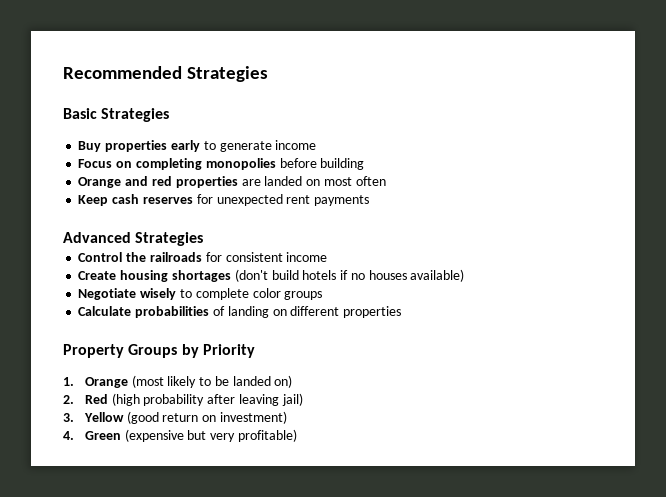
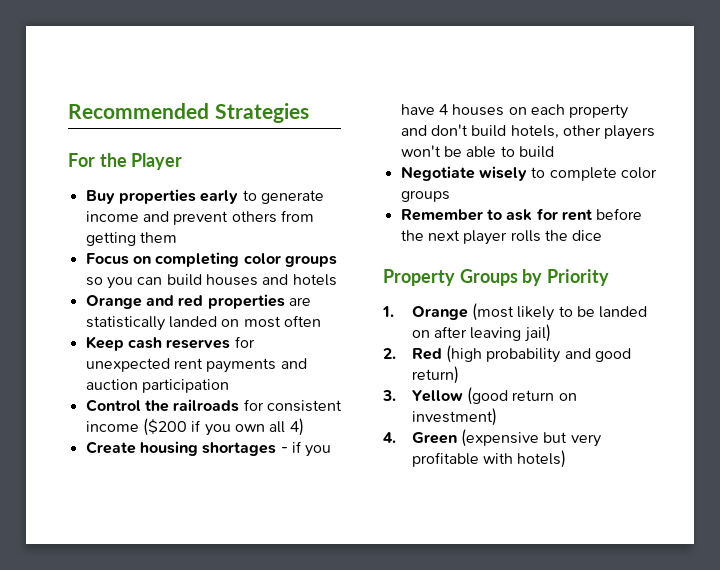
[63,108,170,122] Basic Strategies -> [68,153,183,170] For the Player
[78,158,365,170] // Focus on completing monopolies before building -> [142,210,314,225] [85,232,177,246] [85,252,337,267] [85,274,337,289] and prevent others from getting them // Focus on completing color groups so you can build houses and hotels
(261, 182) none -> [85,316,165,331] statistically
[63,232,204,246] // Advanced Strategies -> [280,358,307,369] [85,379,229,393] and auction participation
[78,269,465,282] // Create housing shortages (don't build hotels if no houses available) -> [142,418,304,436] [85,441,332,457] [400,104,629,119] [400,124,656,140] [400,145,554,158] ($200 if you own all 4) // Create housing shortages - if you have 4 houses on each property and don't build hotels, other players won't be able to build
[78,306,402,318] Calculate probabilities of landing on different properties -> [400,208,643,221] [400,230,603,245] Remember to ask for rent before the next player rolls the dice
[274,375,293,388] on) -> [411,324,551,342] on after leaving jail)
[207,393,303,406] after leaving jail) -> [564,348,631,362] [411,366,459,384] and good return)
[237,429,297,442] profitable) -> [411,450,567,468] profitable with hotels)

